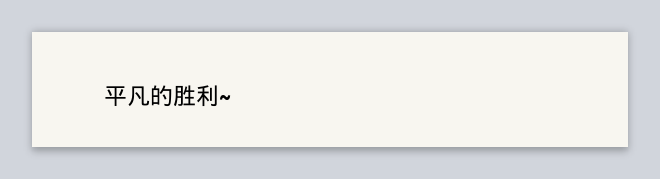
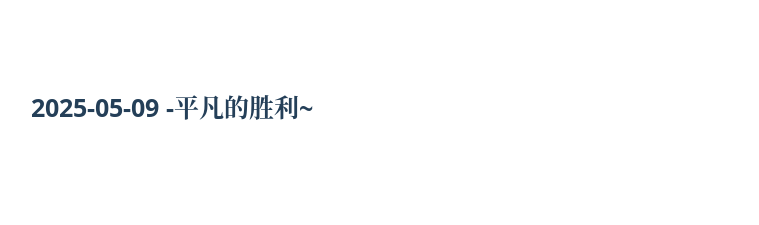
(104, 96) none -> [31,99,174,117] 2025-05-09 -

